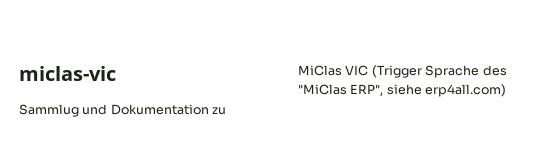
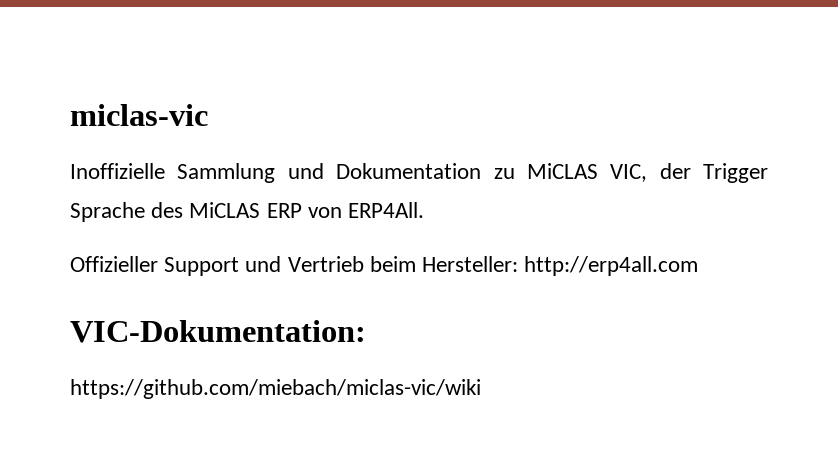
[19,104,79,117] Sammlug -> [70,163,276,183] Inoffizielle Sammlung
[298,65,507,78] [298,84,507,97] MiClas VIC (Trigger Sprache des "MiClas ERP", siehe erp4all.com) -> [526,163,768,183] [70,202,425,222] [70,256,699,276] [70,320,366,343] [70,379,481,399] MiCLAS VIC, der Trigger Sprache des MiCLAS ERP von ERP4All. // Offizieller Support und Vertrieb beim Hersteller: http://erp4all.com // VIC-Dokumentation: // https://github.com/miebach/miclas-vic/wiki

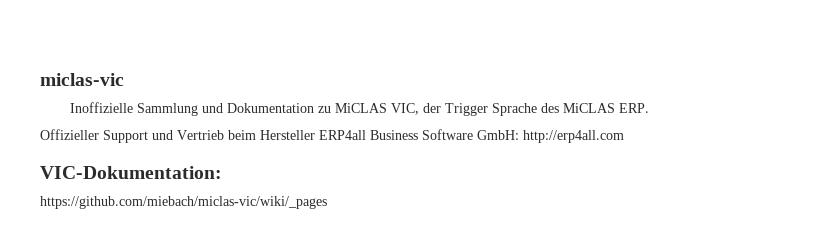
[266,202,425,218] ERP von ERP4All. -> [618,103,649,113] ERP.
[422,256,519,272] Hersteller: -> [260,129,519,140] Hersteller ERP4all Business Software GmbH:
[70,379,481,399] https://github.com/miebach/miclas-vic/wiki -> [40,196,327,209] https://github.com/miebach/miclas-vic/wiki/_pages

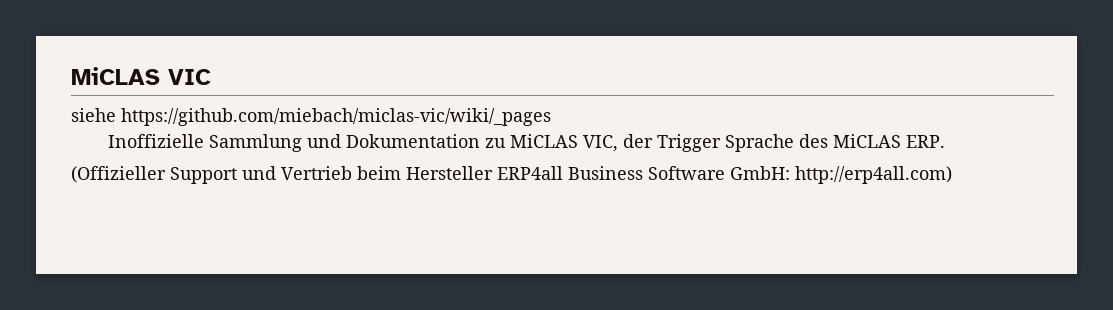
[40,73,124,86] miclas-vic -> [71,67,211,85] [71,108,551,126] MiCLAS VIC // siehe https://github.com/miebach/miclas-vic/wiki/_pages
[40,129,99,140] Offizieller -> [71,166,166,183] (Offizieller
[523,130,624,143] [40,166,222,179] [40,196,327,209] http://erp4all.com // VIC-Dokumentation: // https://github.com/miebach/miclas-vic/wiki/_pages -> [795,166,952,184] http://erp4all.com)

